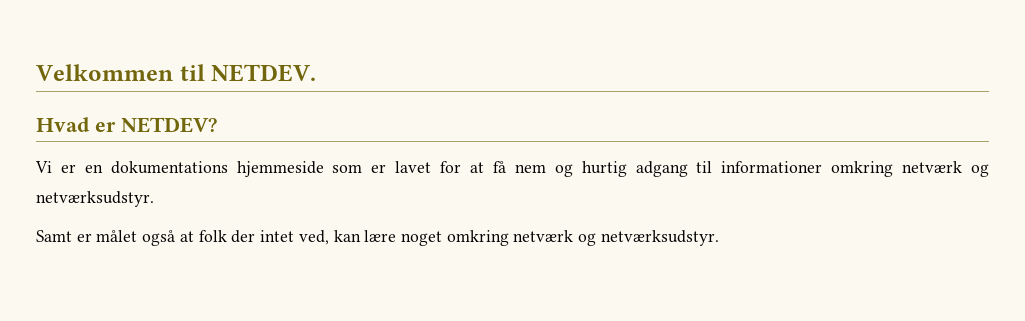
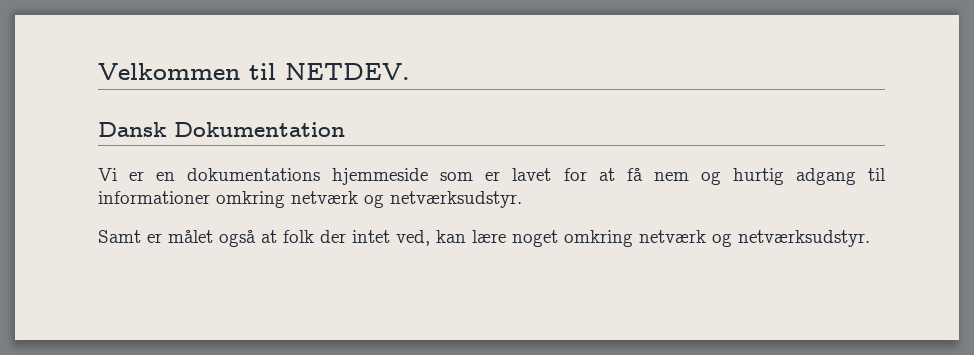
[36,117,217,133] Hvad er NETDEV? -> [98,122,345,137] Dansk Dokumentation

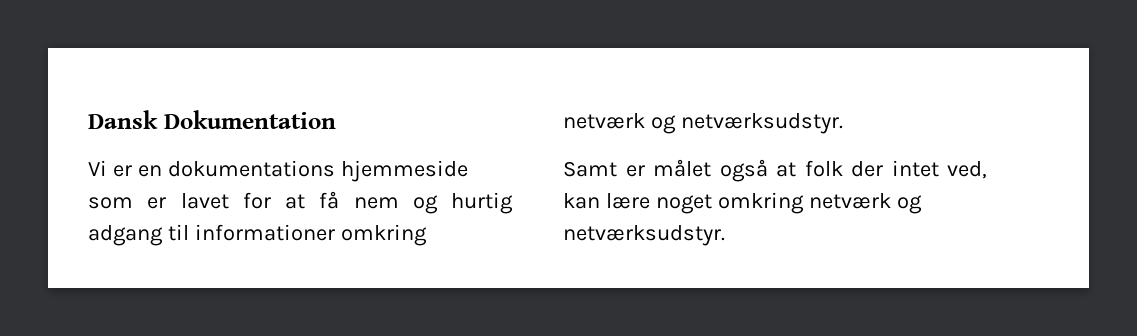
[98,63,410,80] Velkommen til NETDEV. // -> (88, 119) none

